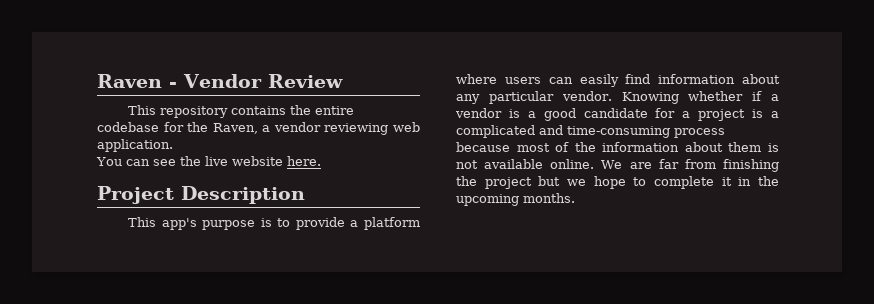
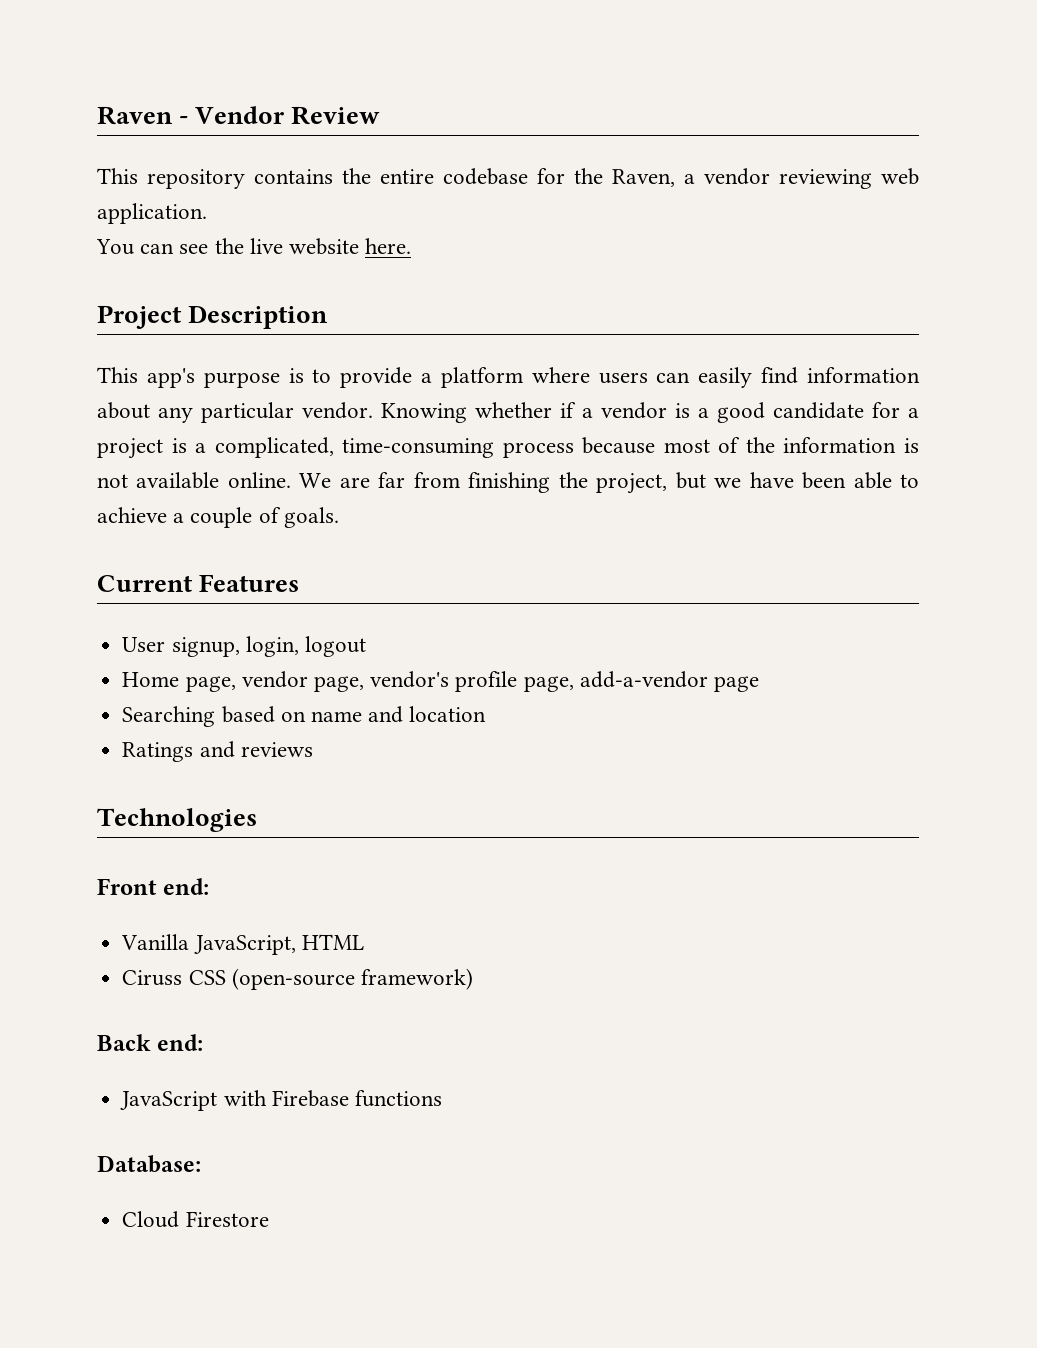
[456,125,563,138] complicated and -> [214,437,334,458] complicated,
[684,142,762,152] about them -> (897, 445) none
[484,177,532,189] project -> [596,473,668,494] project,
[593,176,779,189] [456,193,575,206] hope to complete it in the upcoming months. -> [749,472,919,489] [97,507,339,528] [97,574,300,592] [122,636,366,657] [122,671,759,692] [122,706,487,727] [122,741,313,762] [97,808,257,832] [97,878,210,895] [121,934,364,955] [122,968,473,990] [97,1034,204,1051] [120,1090,442,1111] [97,1155,201,1173] [122,1211,269,1228] have been able to achieve a couple of goals. // Current Features // User signup, login, logout // Home page, vendor page, vendor's profile page, add-a-vendor page // Searching based on name and location // Ratings and reviews // Technologies // Front end: // Vanilla JavaScript, HTML // Ciruss CSS (open-source framework) // Back end: // JavaScript with Firebase functions // Database: // Cloud Firestore

